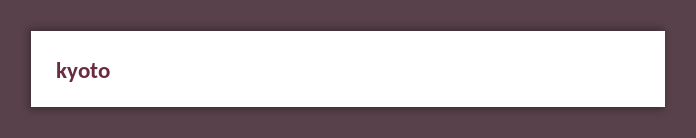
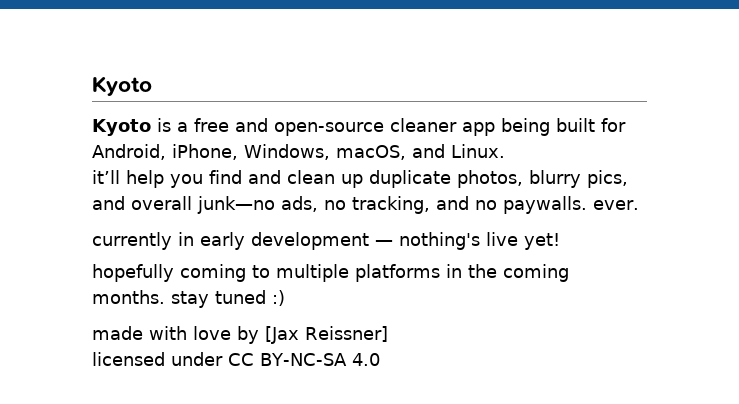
[56,62,110,82] kyoto -> [92,76,152,96] [92,118,626,136] [92,144,505,160] [92,170,628,188] [92,196,639,214] [92,232,560,250] [92,264,569,282] [92,290,285,308] [92,326,388,344] [92,352,380,366] Kyoto // Kyoto is a free and open-source cleaner app being built for Android, iPhone, Windows, macOS, and Linux. // it’ll help you find and clean up duplicate photos, blurry pics, and overall junk—no ads, no tracking, and no paywalls. ever. // currently in early development — nothing's live yet! // hopefully coming to multiple platforms in the coming months. stay tuned :) // made with love by [Jax Reissner] // licensed under CC BY-NC-SA 4.0

